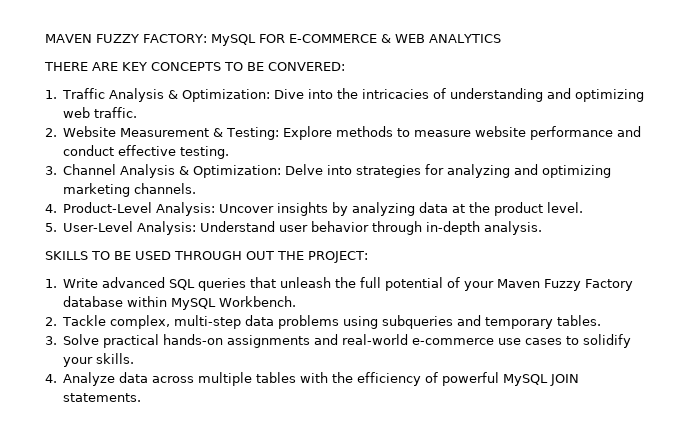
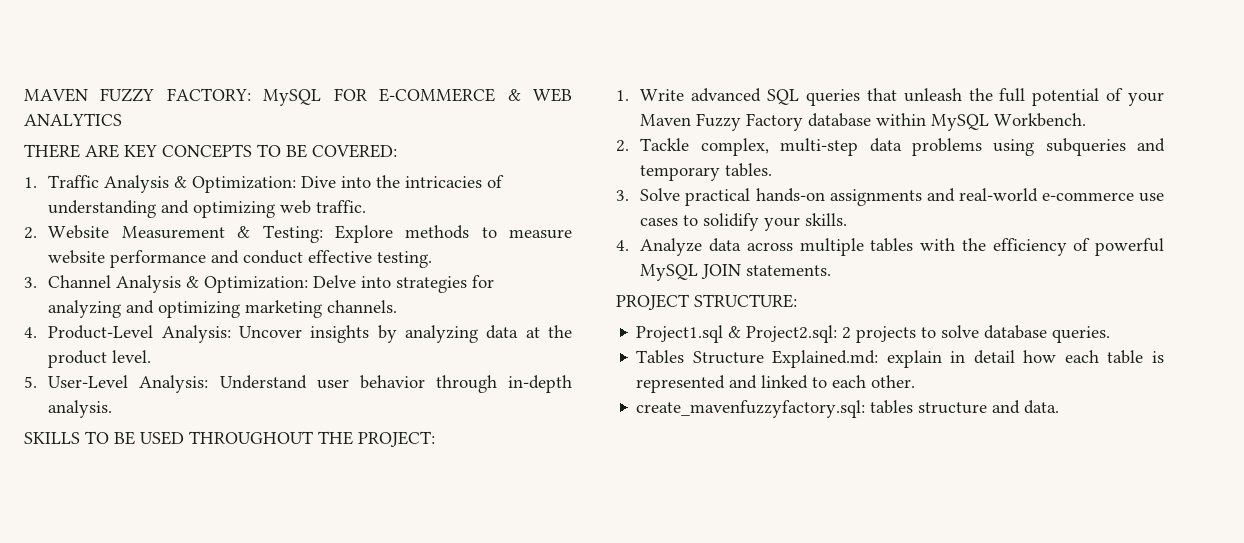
[268,62,345,71] CONVERED: -> [312,144,397,158] COVERED:
[174,251,274,260] THROUGH OUT -> [189,431,313,444] THROUGHOUT
(142, 397) none -> [616,294,797,310] [636,325,1111,343] [636,350,1164,368] [636,375,916,393] [636,400,1060,418] // PROJECT STRUCTURE: // Project1.sql & Project2.sql: 2 projects to solve database queries. // Tables Structure Explained.md: explain in detail how each table is represented and linked to each other. // create_mavenfuzzyfactory.sql: tables structure and data.

